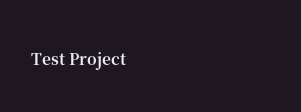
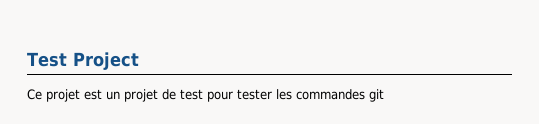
(128, 61) none -> [27,89,384,102] // Ce projet est un projet de test pour tester les commandes git

